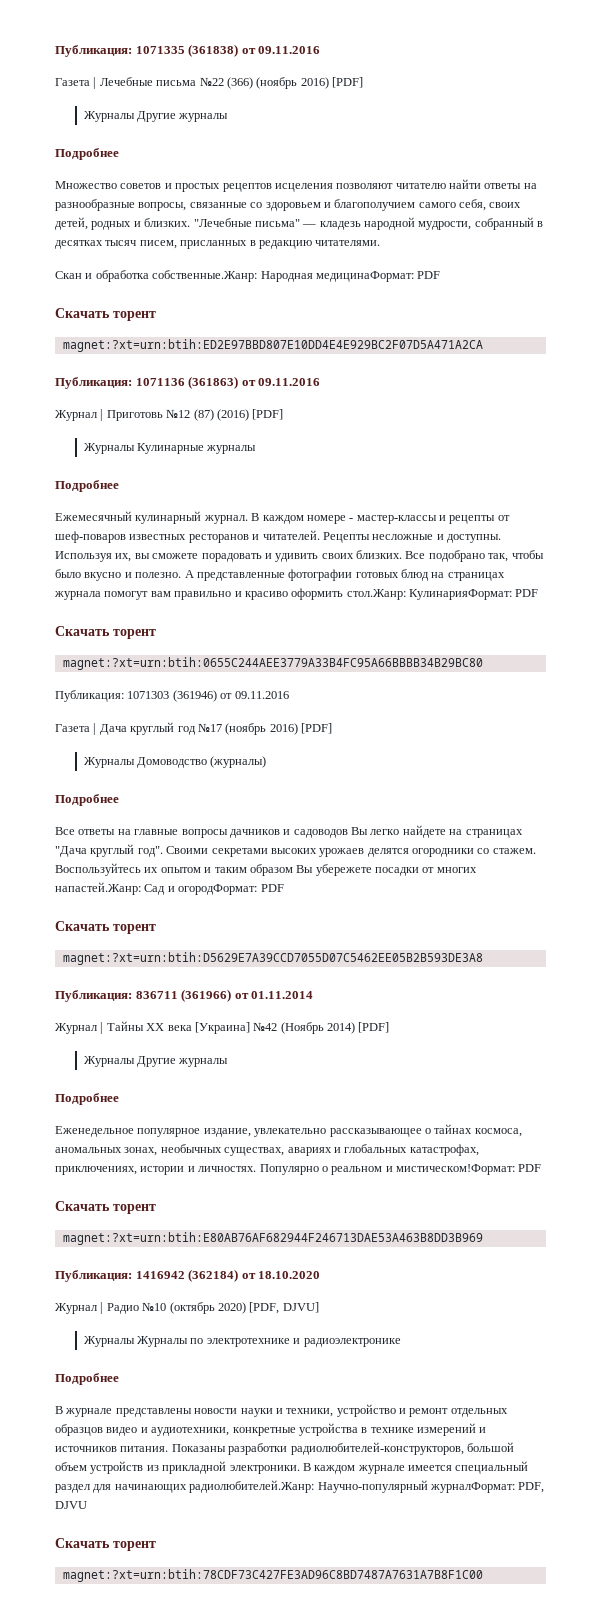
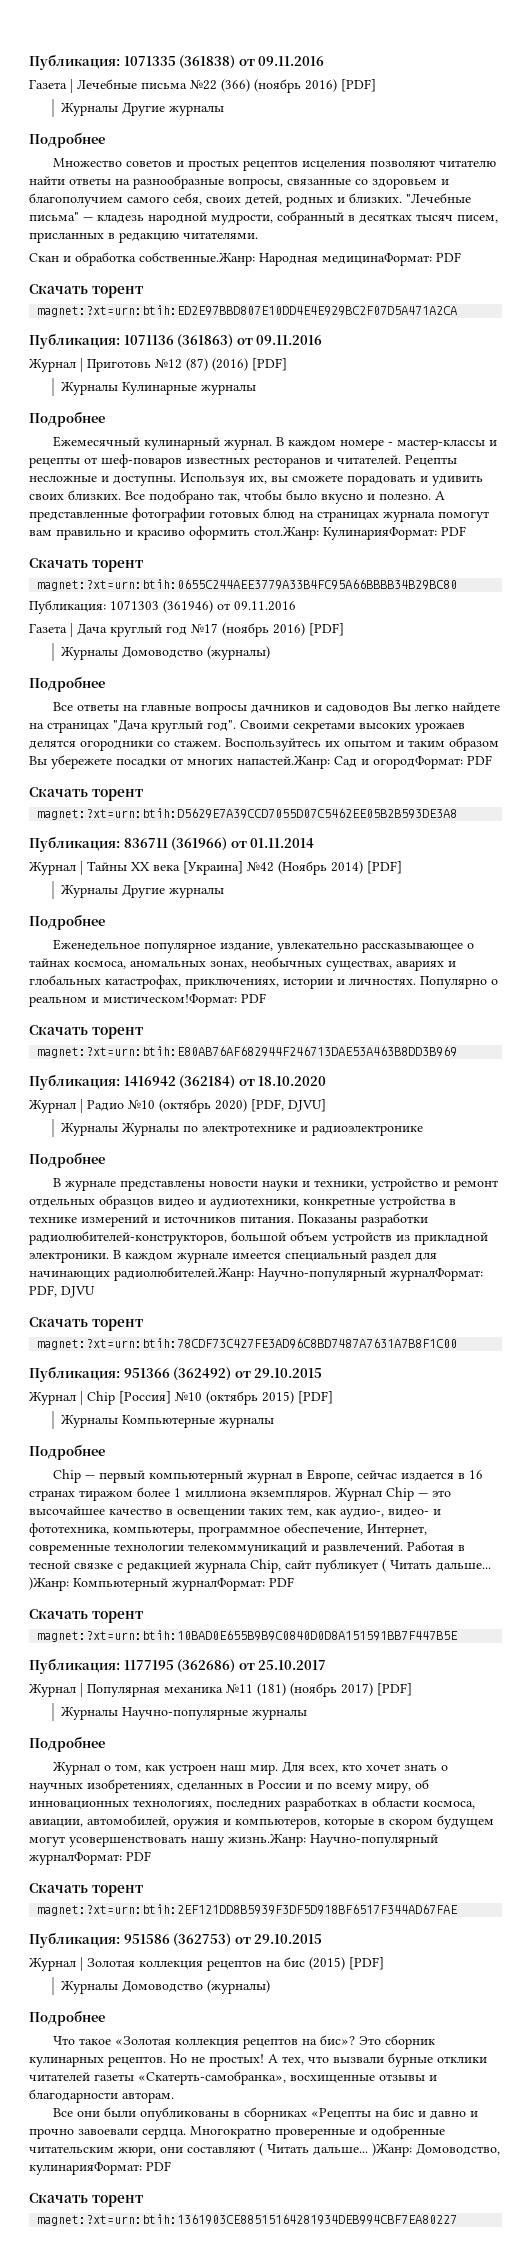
(483, 1575) none -> [29,1366,323,1382] [29,1391,333,1405] [61,1415,275,1428] [29,1444,105,1460] [53,1469,484,1483] [29,1487,451,1501] [29,1506,441,1519] [29,1523,427,1537] [29,1541,465,1555] [29,1559,491,1573] [29,1577,294,1591] [29,1609,143,1623] [37,1630,459,1642] [29,1658,327,1674] [29,1683,412,1697] [61,1707,308,1720] [29,1736,105,1752] [53,1761,449,1775] [29,1779,429,1793] [29,1797,475,1811] [29,1815,494,1829] [29,1834,438,1847] [29,1851,151,1865] [29,1883,143,1897] [37,1904,459,1916] [29,1932,323,1948] [29,1957,384,1971] [61,1980,271,1994] [29,2010,105,2026] [53,2035,436,2049] [29,2053,487,2067] [29,2071,437,2085] [29,2089,174,2103] [53,2107,479,2121] [29,2125,445,2139] [29,2143,500,2157] [29,2161,171,2175] [29,2193,143,2207] [37,2214,458,2226] // Публикация: 951366 (362492) от 29.10.2015 // Журнал | Chip [Россия] №10 (октябрь 2015) [PDF] // Журналы Компьютерные журналы // Подробнее // Chip — первый компьютерный журнал в Европе, сейчас издается в 16 странах тиражом более 1 миллиона экземпляров. Журнал Chip — это высочайшее качество в освещении таких тем, как аудио-, видео- и фототехника, компьютеры, программное обеспечение, Интернет, современные технологии телекоммуникаций и развлечений. Работая в тесной связке с редакцией журнала Chip, сайт публикует ( Читать дальше... )Жанр: Компьютерный журналФормат: PDF // Скачать торент // magnet:?xt=urn:btih:10BAD0E655B9B9C0840D0D8A151591BB7F447B5E // Публикация: 1177195 (362686) от 25.10.2017 // Журнал | Популярная механика №11 (181) (ноябрь 2017) [PDF] // Журналы Научно-популярные журналы // Подробнее // Журнал о том, как устроен наш мир. Для всех, кто хочет знать о научных изобретениях, сделанных в России и по всему миру, об инновационных технологиях, последних разработках в области космоса, авиации, автомобилей, оружия и компьютеров, которые в скором будущем могут усовершенствовать нашу жизнь.Жанр: Научно-популярный журналФормат: PDF // Скачать торент // magnet:?xt=urn:btih:2EF121DD8B5939F3DF5D918BF6517F344AD67FAE // Публикация: 951586 (362753) от 29.10.2015 // Журнал | Золотая коллекция рецептов на бис (2015) [PDF] // Журналы Домоводство (журналы) // Подробнее // Что такое «Золотая коллекция рецептов на бис»? Это сборник кулинарных рецептов. Но не простых! А тех, что вызвали бурные отклики читателей газеты «Скатерть-самобранка», восхищенные отзывы и благодарности авторам. // Все они были опубликованы в сборниках «Рецепты на бис и давно и прочно завоевали сердца. Многократно проверенные и одобренные читательским жюри, они составляют ( Читать дальше... )Жанр: Домоводство, кулинарияФормат: PDF // Скачать торент // magnet:?xt=urn:btih:1361903CE88515164281934DEB994CBF7EA80227

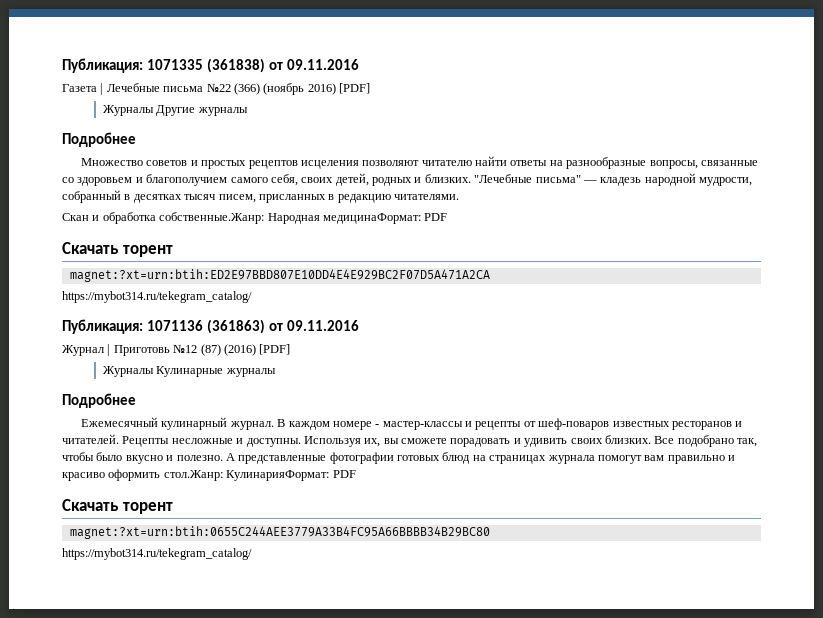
(458, 311) none -> [62,291,252,303] // https://mybot314.ru/tekegram_catalog/
[29,600,296,614] [29,623,344,637] [61,646,271,660] [29,676,105,692] [53,702,501,715] [29,719,465,733] [29,737,499,751] [29,755,492,769] [29,787,143,801] [37,808,458,820] [29,836,315,852] [29,861,402,875] [61,884,225,898] [29,914,105,930] [53,939,475,953] [29,957,456,971] [29,975,498,989] [29,993,266,1007] [29,1025,143,1039] [37,1046,458,1058] [29,1074,327,1090] [29,1099,326,1113] [61,1123,424,1136] [29,1152,105,1168] [53,1178,499,1191] [29,1195,456,1209] [29,1213,428,1227] [29,1231,488,1245] [29,1250,437,1263] [29,1267,483,1281] [29,1285,95,1298] [29,1317,143,1331] [37,1338,458,1350] [29,1366,323,1382] [29,1391,333,1405] [61,1415,275,1428] [29,1444,105,1460] [53,1469,484,1483] [29,1487,451,1501] [29,1506,441,1519] [29,1523,427,1537] [29,1541,465,1555] [29,1559,491,1573] [29,1577,294,1591] [29,1609,143,1623] [37,1630,459,1642] [29,1658,327,1674] [29,1683,412,1697] [61,1707,308,1720] [29,1736,105,1752] [53,1761,449,1775] [29,1779,429,1793] [29,1797,475,1811] [29,1815,494,1829] [29,1834,438,1847] [29,1851,151,1865] [29,1883,143,1897] [37,1904,459,1916] [29,1932,323,1948] [29,1957,384,1971] [61,1980,271,1994] [29,2010,105,2026] [53,2035,436,2049] [29,2053,487,2067] [29,2071,437,2085] [29,2089,174,2103] [53,2107,479,2121] [29,2125,445,2139] [29,2143,500,2157] [29,2161,171,2175] [29,2193,143,2207] [37,2214,458,2226] Публикация: 1071303 (361946) от 09.11.2016 // Газета | Дача круглый год №17 (ноябрь 2016) [PDF] // Журналы Домоводство (журналы) // Подробнее // Все ответы на главные вопросы дачников и садоводов Вы легко найдете на страницах "Дача круглый год". Своими секретами высоких урожаев делятся огородники со стажем. Воспользуйтесь их опытом и таким образом Вы убережете посадки от многих напастей.Жанр: Сад и огородФормат: PDF // Скачать торент // magnet:?xt=urn:btih:D5629E7A39CCD7055D07C5462EE05B2B593DE3A8 // Публикация: 836711 (361966) от 01.11.2014 // Журнал | Тайны ХХ века [Украина] №42 (Ноябрь 2014) [PDF] // Журналы Другие журналы // Подробнее // Еженедельное популярное издание, увлекательно рассказывающее о тайнах космоса, аномальных зонах, необычных существах, авариях и глобальных катастрофах, приключениях, истории и личностях. Популярно о реальном и мистическом!Формат: PDF // Скачать торент // magnet:?xt=urn:btih:E80AB76AF682944F246713DAE53A463B8DD3B969 // Публикация: 1416942 (362184) от 18.10.2020 // Журнал | Радио №10 (октябрь 2020) [PDF, DJVU] // Журналы Журналы по электротехнике и радиоэлектронике // Подробнее // В журнале представлены новости науки и техники, устройство и ремонт отдельных образцов видео и аудиотехники, конкретные устройства в технике измерений и источников питания. Показаны разработки радиолюбителей-конструкторов, большой объем устройств из прикладной электроники. В каждом журнале имеется специальный раздел для начинающих радиолюбителей.Жанр: Научно-популярный журналФормат: PDF, DJVU // Скачать торент // magnet:?xt=urn:btih:78CDF73C427FE3AD96C8BD7487A7631A7B8F1C00 // Публикация: 951366 (362492) от 29.10.2015 // Журнал | Chip [Россия] №10 (октябрь 2015) [PDF] // Журналы Компьютерные журналы // Подробнее // Chip — первый компьютерный журнал в Европе, сейчас издается в 16 странах тиражом более 1 миллиона экземпляров. Журнал Chip — это высочайшее качество в освещении таких тем, как аудио-, видео- и фототехника, компьютеры, программное обеспечение, Интернет, современные технологии телекоммуникаций и развлечений. Работая в тесной связке с редакцией журнала Chip, сайт публикует ( Читать дальше... )Жанр: Компьютерный журналФормат: PDF // Скачать торент // magnet:?xt=urn:btih:10BAD0E655B9B9C0840D0D8A151591BB7F447B5E // Публикация: 1177195 (362686) от 25.10.2017 // Журнал | Популярная механика №11 (181) (ноябрь 2017) [PDF] // Журналы Научно-популярные журналы // Подробнее // Журнал о том, как устроен наш мир. Для всех, кто хочет знать о научных изобретениях, сделанных в России и по всему миру, об инновационных технологиях, последних разработках в области космоса, авиации, автомобилей, оружия и компьютеров, которые в скором будущем могут усовершенствовать нашу жизнь.Жанр: Научно-популярный журналФормат: PDF // Скачать торент // magnet:?xt=urn:btih:2EF121DD8B5939F3DF5D918BF6517F344AD67FAE // Публикация: 951586 (362753) от 29.10.2015 // Журнал | Золотая коллекция рецептов на бис (2015) [PDF] // Журналы Домоводство (журналы) // Подробнее // Что такое «Золотая коллекция рецептов на бис»? Это сборник кулинарных рецептов. Но не простых! А тех, что вызвали бурные отклики читателей газеты «Скатерть-самобранка», восхищенные отзывы и благодарности авторам. // Все они были опубликованы в сборниках «Рецепты на бис и давно и прочно завоевали сердца. Многократно проверенные и одобренные читательским жюри, они составляют ( Читать дальше... )Жанр: Домоводство, кулинарияФормат: PDF // Скачать торент // magnet:?xt=urn:btih:1361903CE88515164281934DEB994CBF7EA80227 -> [62,548,252,560] https://mybot314.ru/tekegram_catalog/

